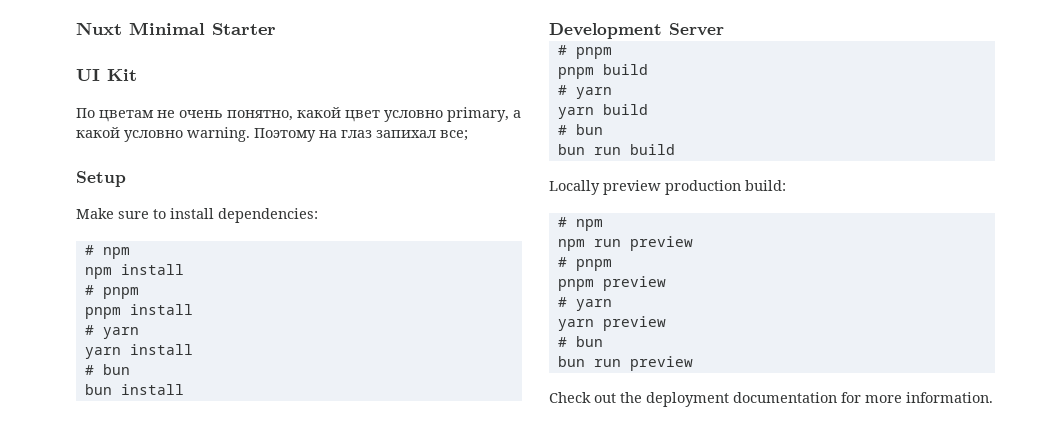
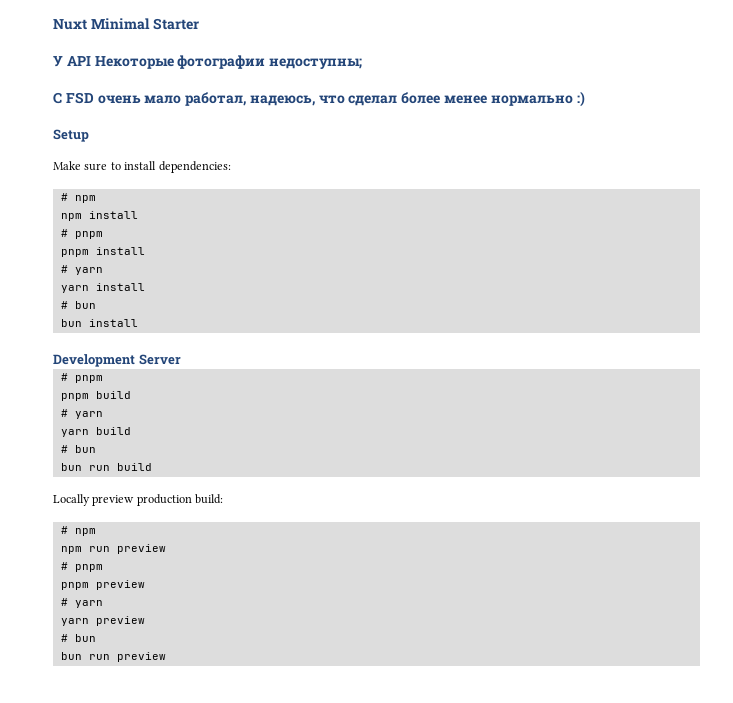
[76,69,137,81] [76,107,521,122] [76,127,468,142] UI Kit // По цветам не очень понятно, какой цвет условно primary, а какой условно warning. Поэтому на глаз запихал все; -> [53,55,363,69] [53,91,585,107] У API Некоторые фотографии недоступны; // С FSD очень мало работал, надеюсь, что сделал более менее нормально :)
[549,392,993,407] // Check out the deployment documentation for more information. -> (166, 657) none

